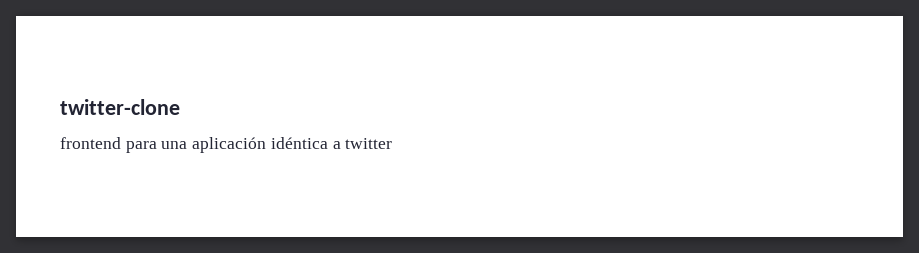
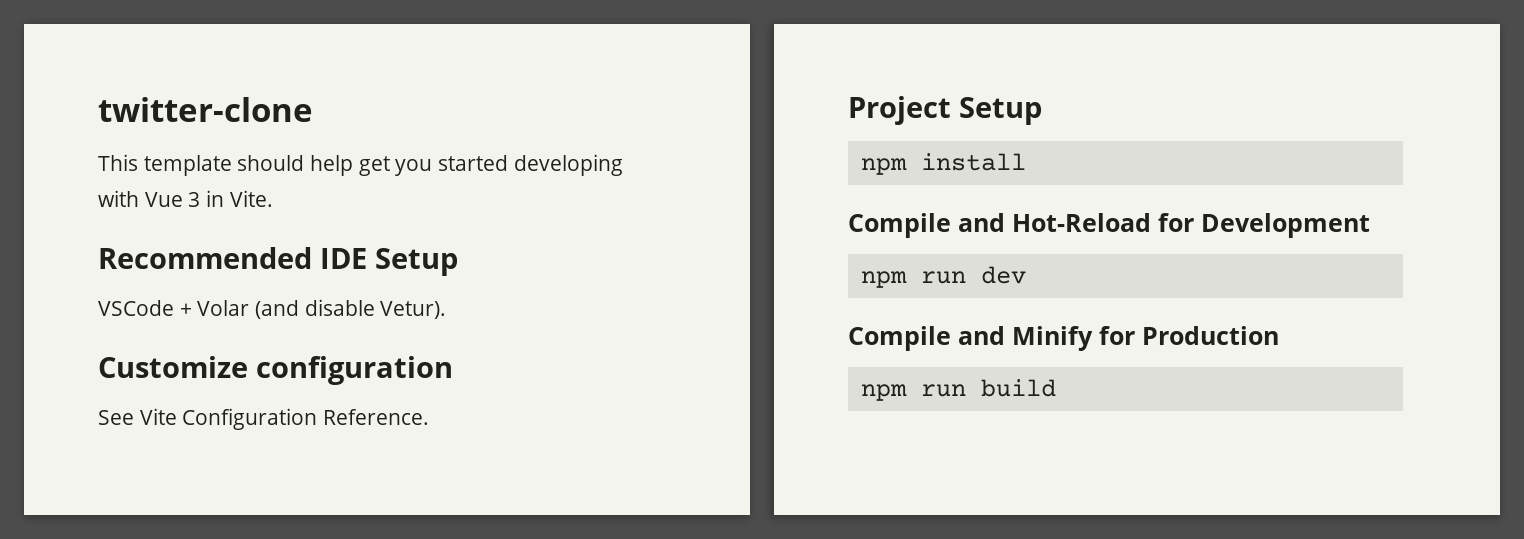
[60,137,393,153] frontend para una aplicación idéntica a twitter -> [98,154,623,176] [98,190,273,207] [98,247,458,276] [98,299,447,319] [98,356,453,385] [98,408,430,430] [848,96,1042,125] [860,153,1026,175] [848,213,1370,238] [860,266,1026,288] [848,326,1279,351] [860,379,1056,401] This template should help get you started developing with Vue 3 in Vite. // Recommended IDE Setup // VSCode + Volar (and disable Vetur). // Customize configuration // See Vite Configuration Reference. // Project Setup // npm install // Compile and Hot-Reload for Development // npm run dev // Compile and Minify for Production // npm run build

